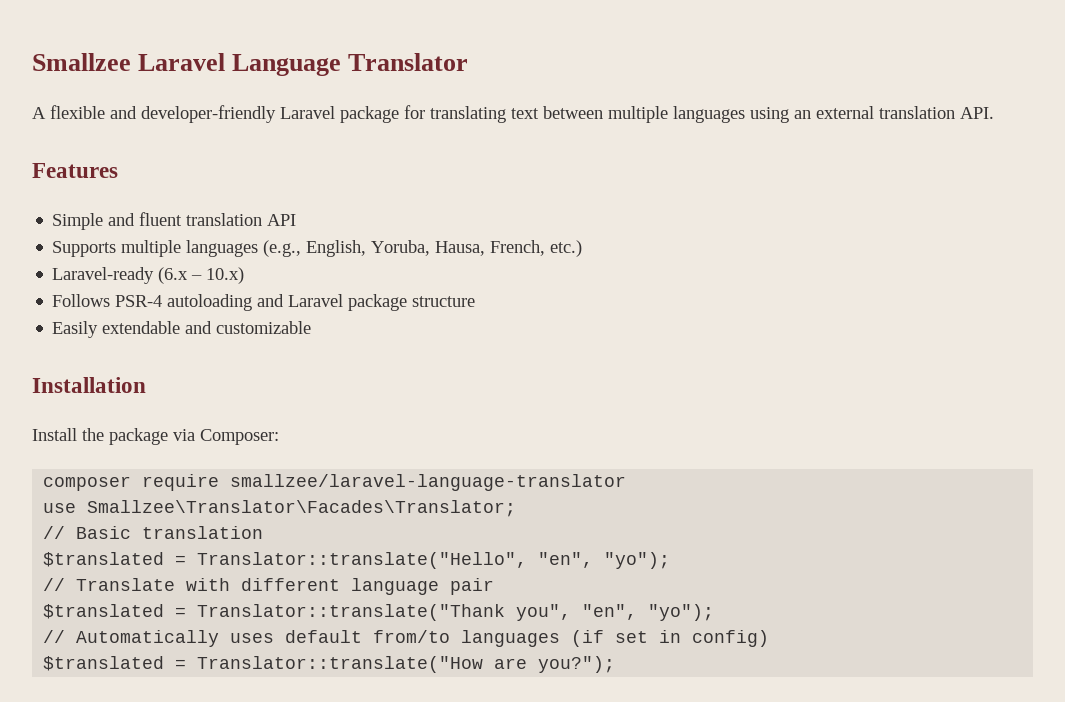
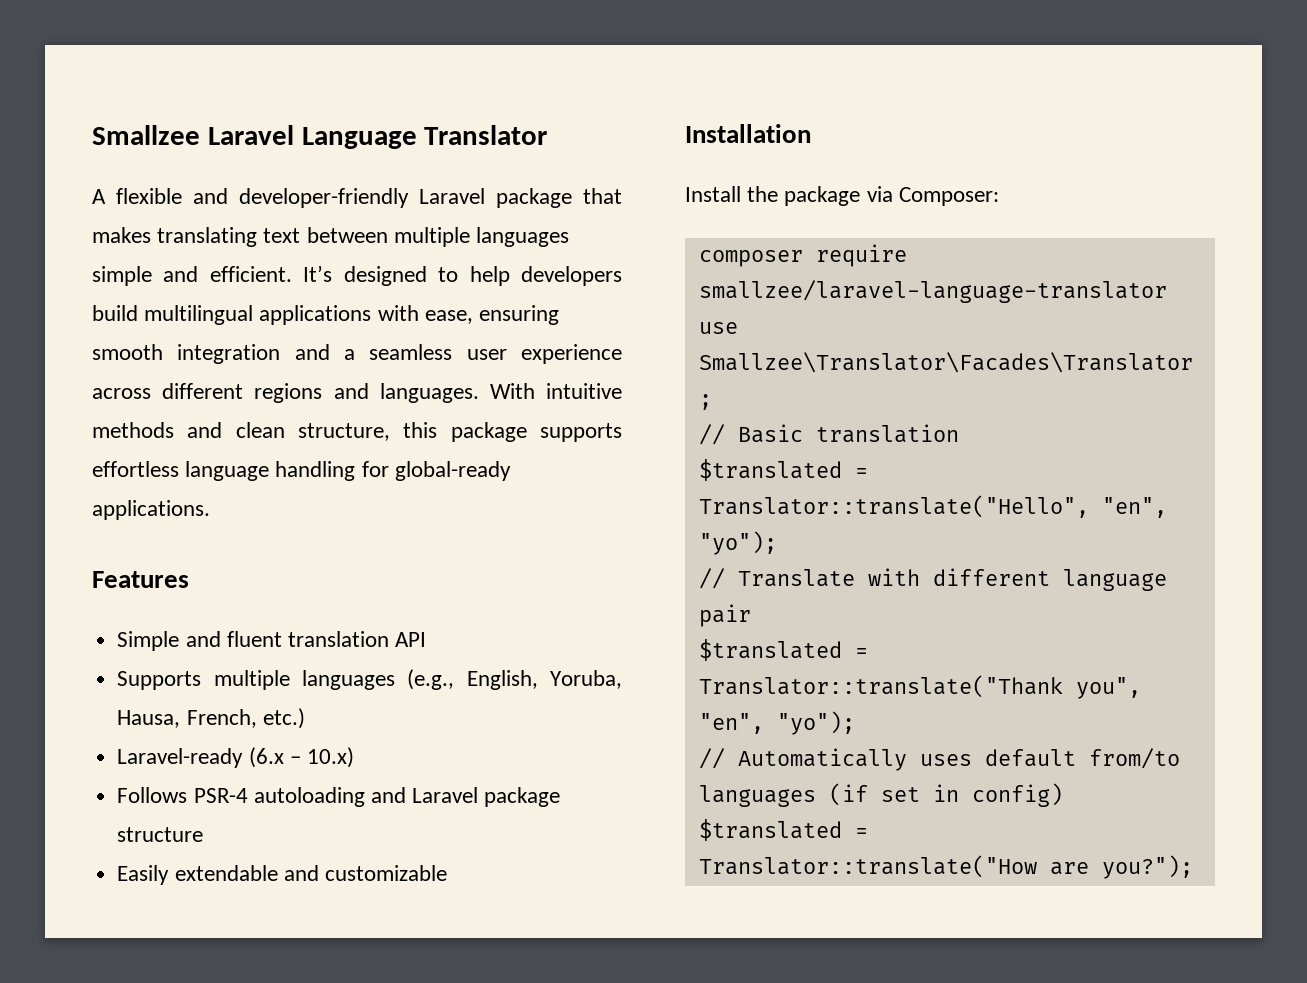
[404,105,425,119] for -> [583,188,622,204] [92,227,151,243] that makes
[750,106,994,123] using an external translation API. -> [92,265,622,286] [92,305,560,325] [92,344,622,364] [92,383,622,403] [92,422,622,442] [92,461,511,481] [92,500,210,520] simple and efficient. It’s designed to help developers build multilingual applications with ease, ensuring smooth integration and a seamless user experience across different regions and languages. With intuitive methods and clean structure, this package supports effortless language handling for global-ready applications.

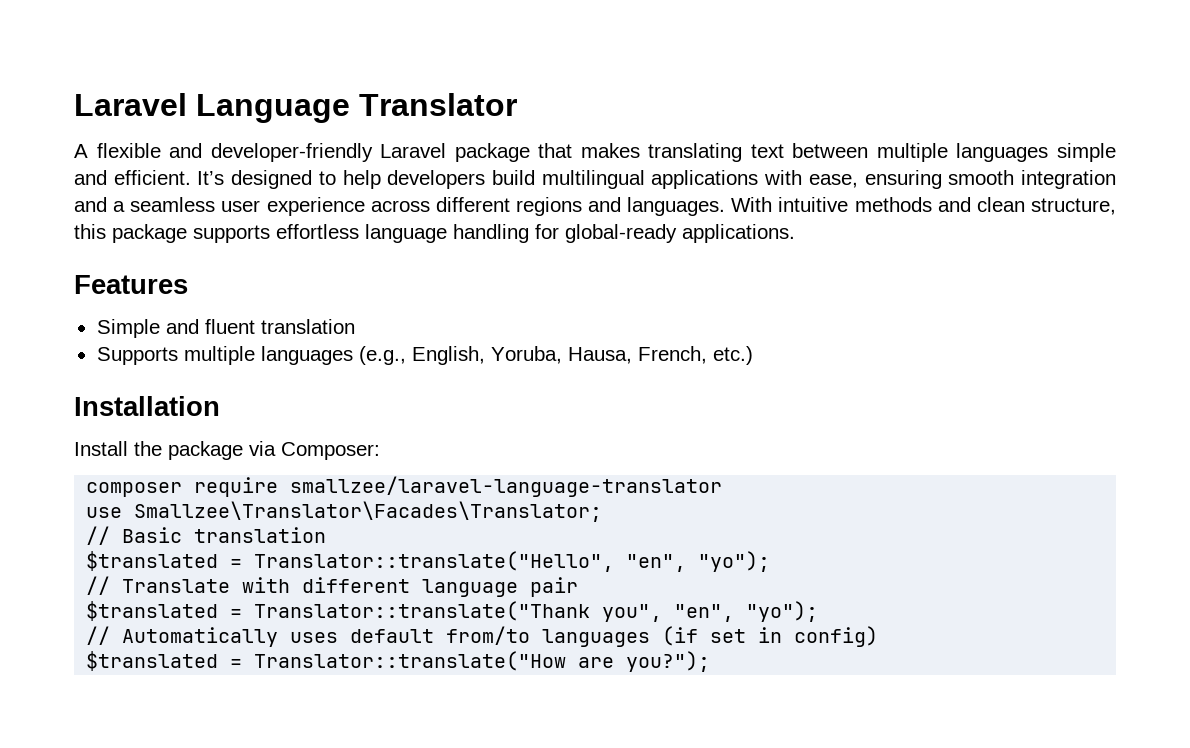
[92,125,200,145] Smallzee -> (74, 104) none
[395,632,427,647] API -> (355, 326) none
[117,747,354,768] [117,787,561,807] [117,827,204,842] [117,865,447,885] // Laravel-ready (6.x – 10.x) // Follows PSR-4 autoloading and Laravel package structure // Easily extendable and customizable -> (753, 355) none

